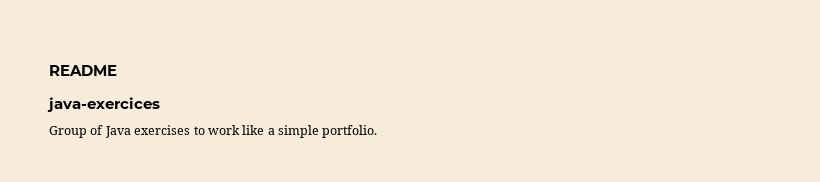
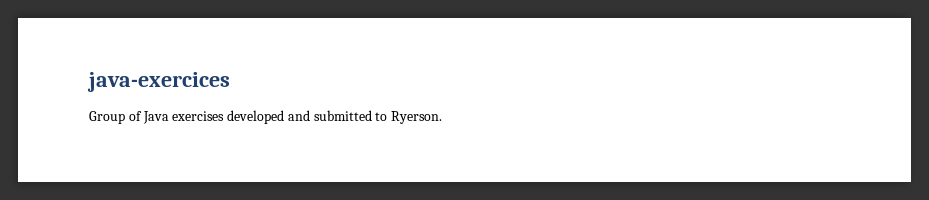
[49,65,117,76] README // -> (87, 82) none
[193,125,378,138] to work like a simple portfolio. -> [227,110,443,124] developed and submitted to Ryerson.

